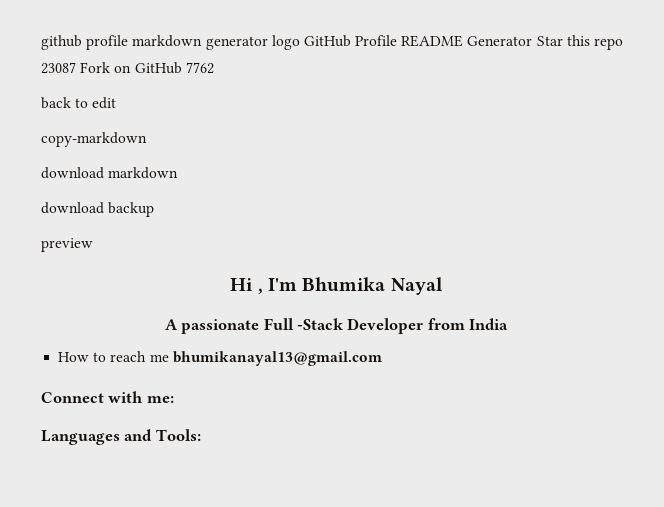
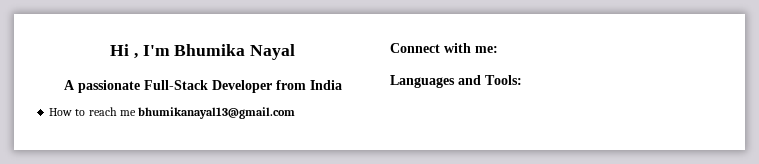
[41,35,624,50] [41,62,214,74] [41,97,117,109] [41,132,147,147] [41,167,179,179] [41,202,155,217] [41,238,93,252] github profile markdown generator logo GitHub Profile README Generator Star this repo 23087 Fork on GitHub 7762 // back to edit // copy-markdown // download markdown // download backup // preview // -> (110, 50) none
[263,318,343,330] Full -Stack -> [143,80,208,90] Full-Stack

